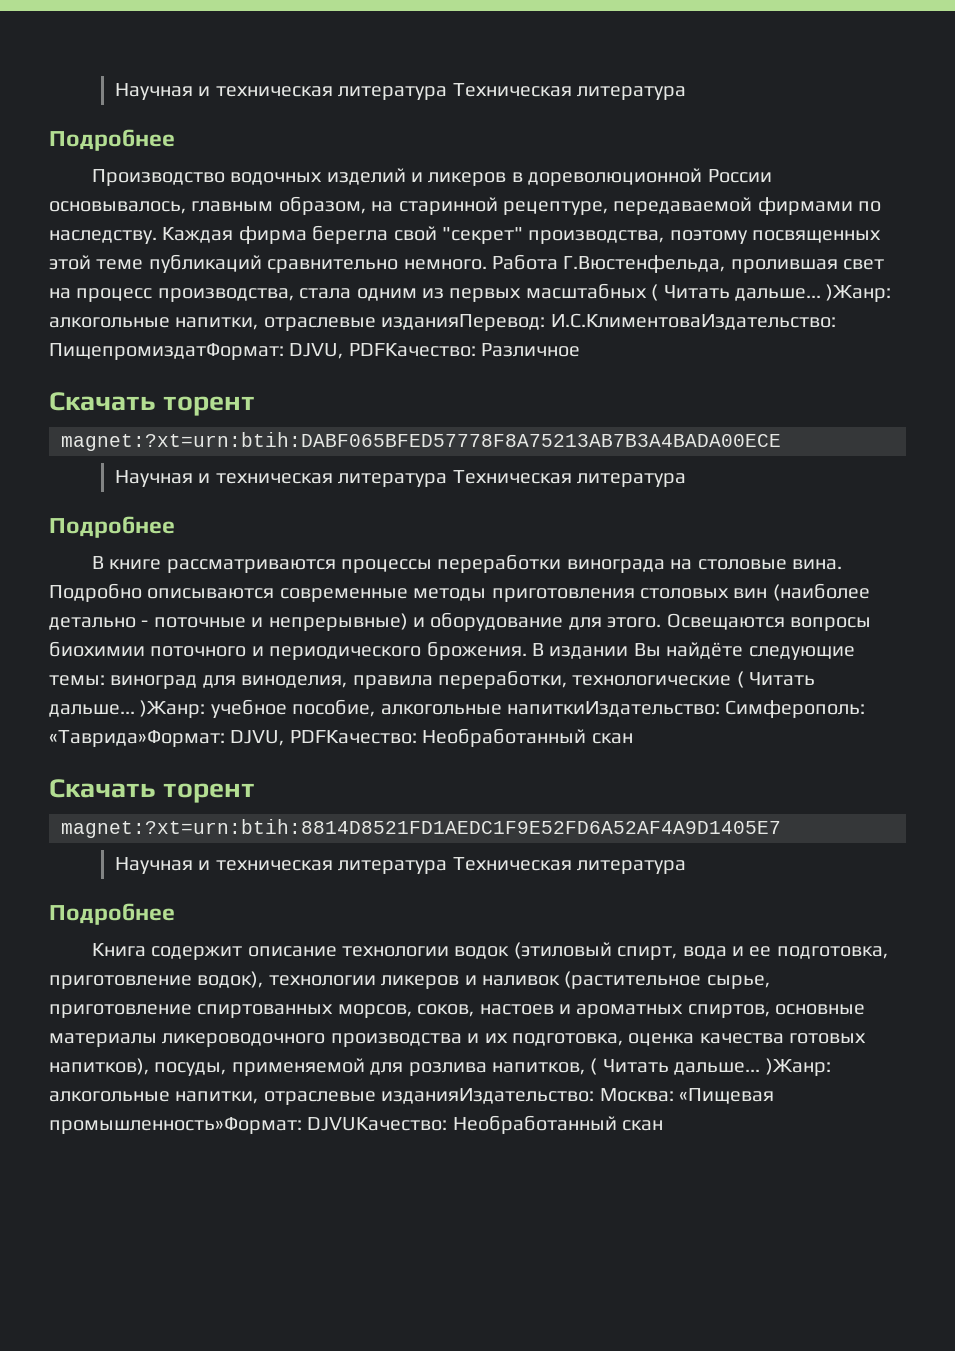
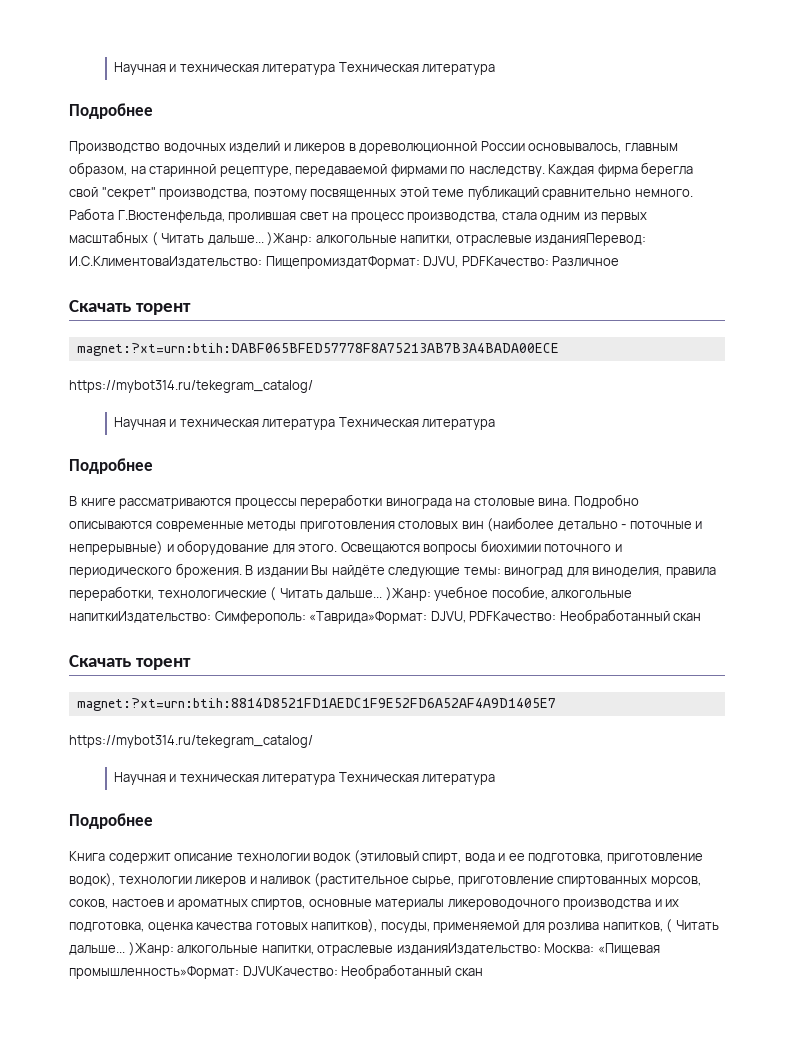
(781, 441) none -> [69,380,313,393] // https://mybot314.ru/tekegram_catalog/
(781, 828) none -> [69,735,313,748] // https://mybot314.ru/tekegram_catalog/

